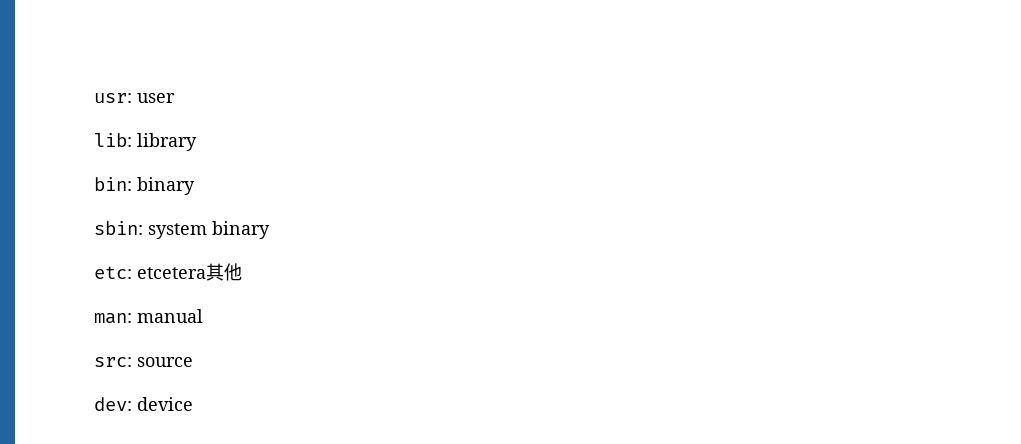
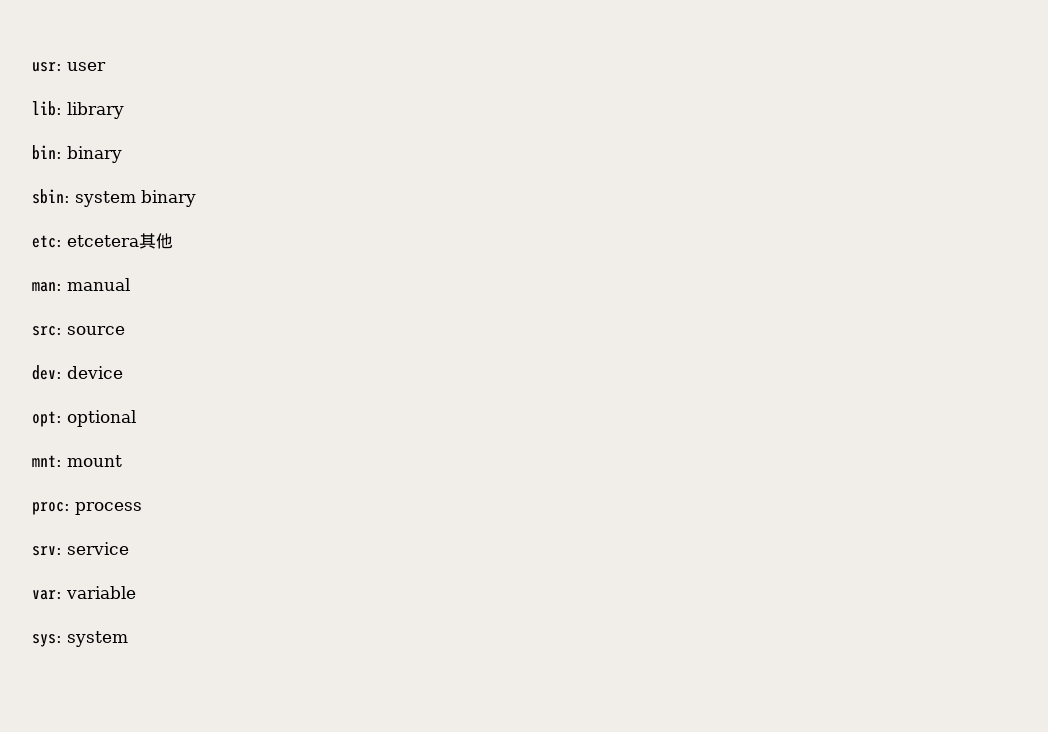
(193, 404) none -> [32,410,136,427] [32,455,122,467] [32,502,142,515] [32,542,129,556] [32,586,136,600] [32,631,128,647] // opt: optional // mnt: mount // proc: process // srv: service // var: variable // sys: system

